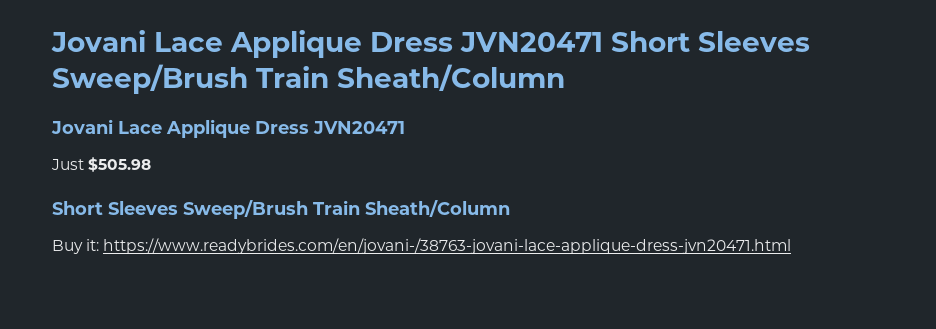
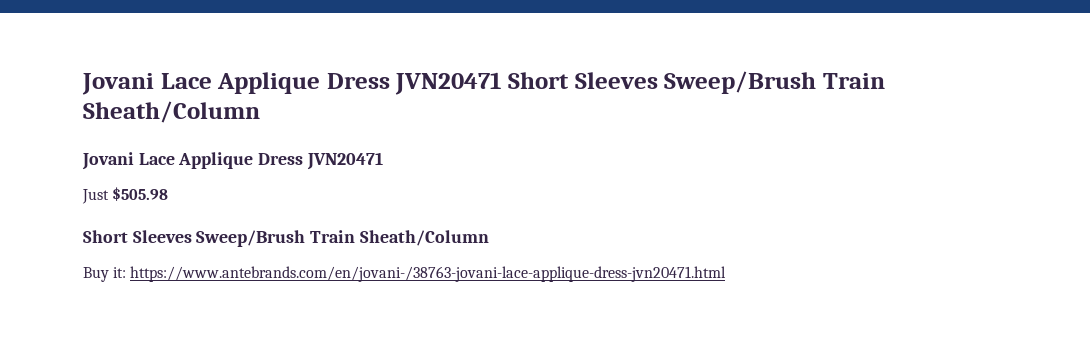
[103,238,792,254] https://www.readybrides.com/en/jovani-/38763-jovani-lace-applique-dress-jvn20471.html -> [130,266,727,282] https://www.antebrands.com/en/jovani-/38763-jovani-lace-applique-dress-jvn20471.html

